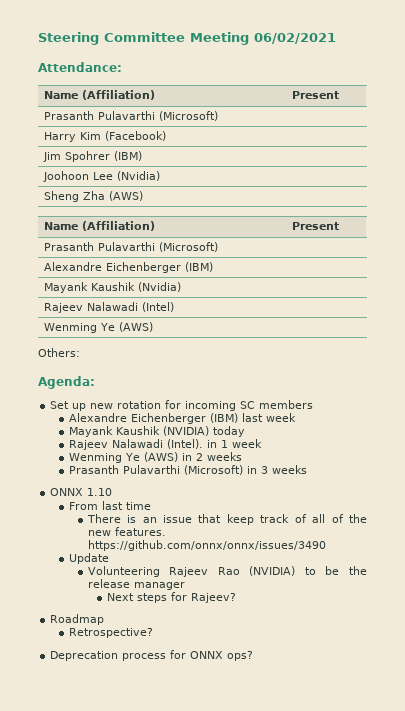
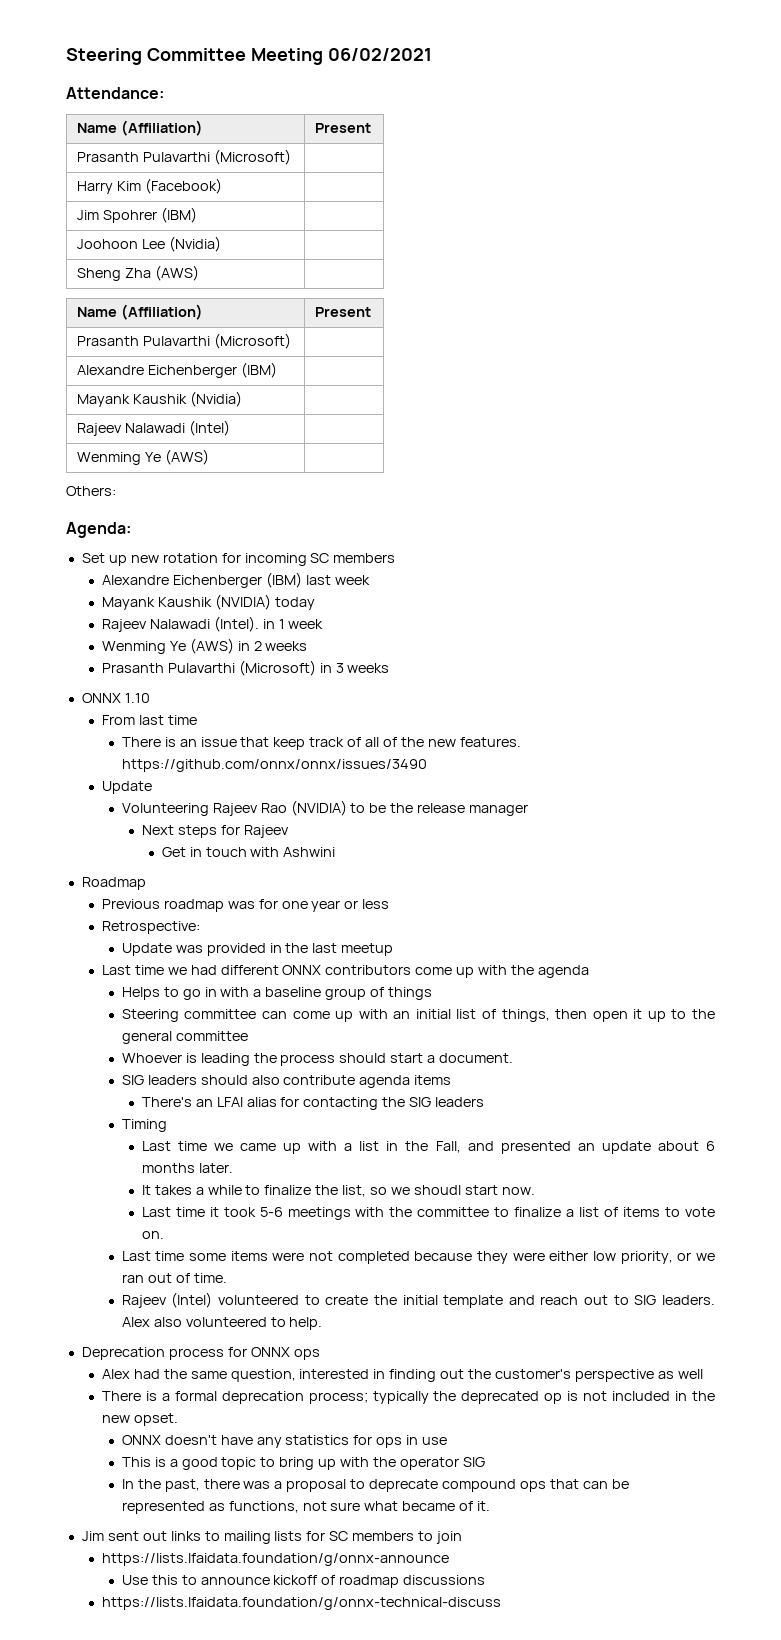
[190,593,236,603] [50,614,105,625] [68,628,153,638] [50,650,254,661] Rajeev? // Roadmap // Retrospective? // Deprecation process for ONNX ops? -> [243,825,289,838] [161,847,336,857] [81,877,146,890] [101,899,390,912] [101,921,200,934] [121,943,394,956] [101,965,589,978] [121,987,433,1000] [121,1009,716,1022] [121,1031,248,1044] [121,1053,514,1066] [121,1075,452,1088] [141,1097,485,1110] [121,1119,167,1132] [141,1141,715,1154] [141,1163,233,1173] [141,1185,535,1197] [141,1207,716,1220] [141,1231,164,1239] [121,1251,715,1264] [121,1273,227,1283] [121,1292,716,1308] [121,1317,323,1330] [81,1347,320,1360] [101,1369,703,1382] [101,1391,716,1404] [101,1413,178,1426] [121,1435,448,1448] [121,1457,485,1470] [121,1479,629,1492] [121,1501,491,1514] [81,1531,463,1544] [101,1553,449,1566] [121,1575,486,1588] [101,1597,501,1610] Rajeev // Get in touch with Ashwini // Roadmap // Previous roadmap was for one year or less // Retrospective: // Update was provided in the last meetup // Last time we had different ONNX contributors come up with the agenda // Helps to go in with a baseline group of things // Steering committee can come up with an initial list of things, then open it up to the general committee // Whoever is leading the process should start a document. // SIG leaders should also contribute agenda items // There's an LFAI alias for contacting the SIG leaders // Timing // Last time we came up with a list in the Fall, and presented an update about 6 months later. // It takes a while to finalize the list, so we shoudl start now. // Last time it took 5-6 meetings with the committee to finalize a list of items to vote on. // Last time some items were not completed because they were either low priority, or we ran out of time. // Rajeev (Intel) volunteered to create the initial template and reach out to SIG leaders. Alex also volunteered to help. // Deprecation process for ONNX ops // Alex had the same question, interested in finding out the customer's perspective as well // There is a formal deprecation process; typically the deprecated op is not included in the new opset. // ONNX doesn't have any statistics for ops in use // This is a good topic to bring up with the operator SIG // In the past, there was a proposal to deprecate compound ops that can be represented as functions, not sure what became of it. // Jim sent out links to mailing lists for SC members to join // https://lists.lfaidata.foundation/g/onnx-announce // Use this to announce kickoff of roadmap discussions // https://lists.lfaidata.foundation/g/onnx-technical-discuss

